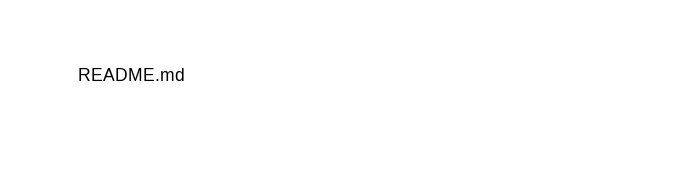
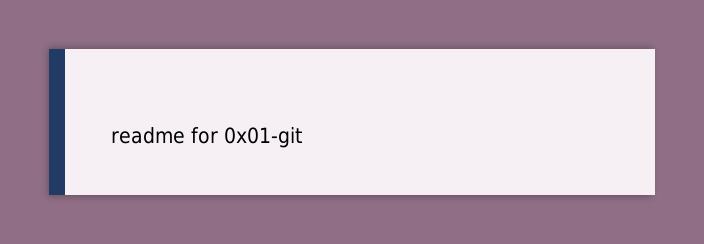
[78,68,185,81] README.md -> [111,127,302,148] readme for 0x01-git

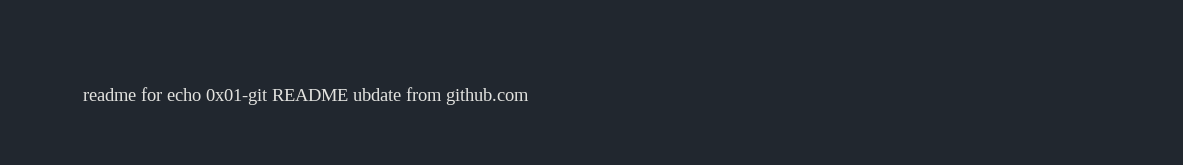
[224,127,302,148] 0x01-git -> [167,87,529,105] echo 0x01-git README ubdate from github.com

